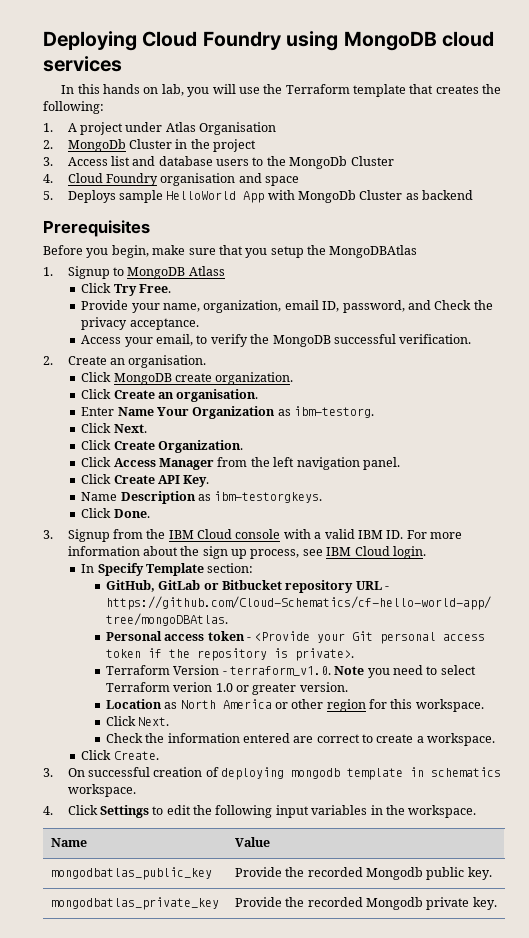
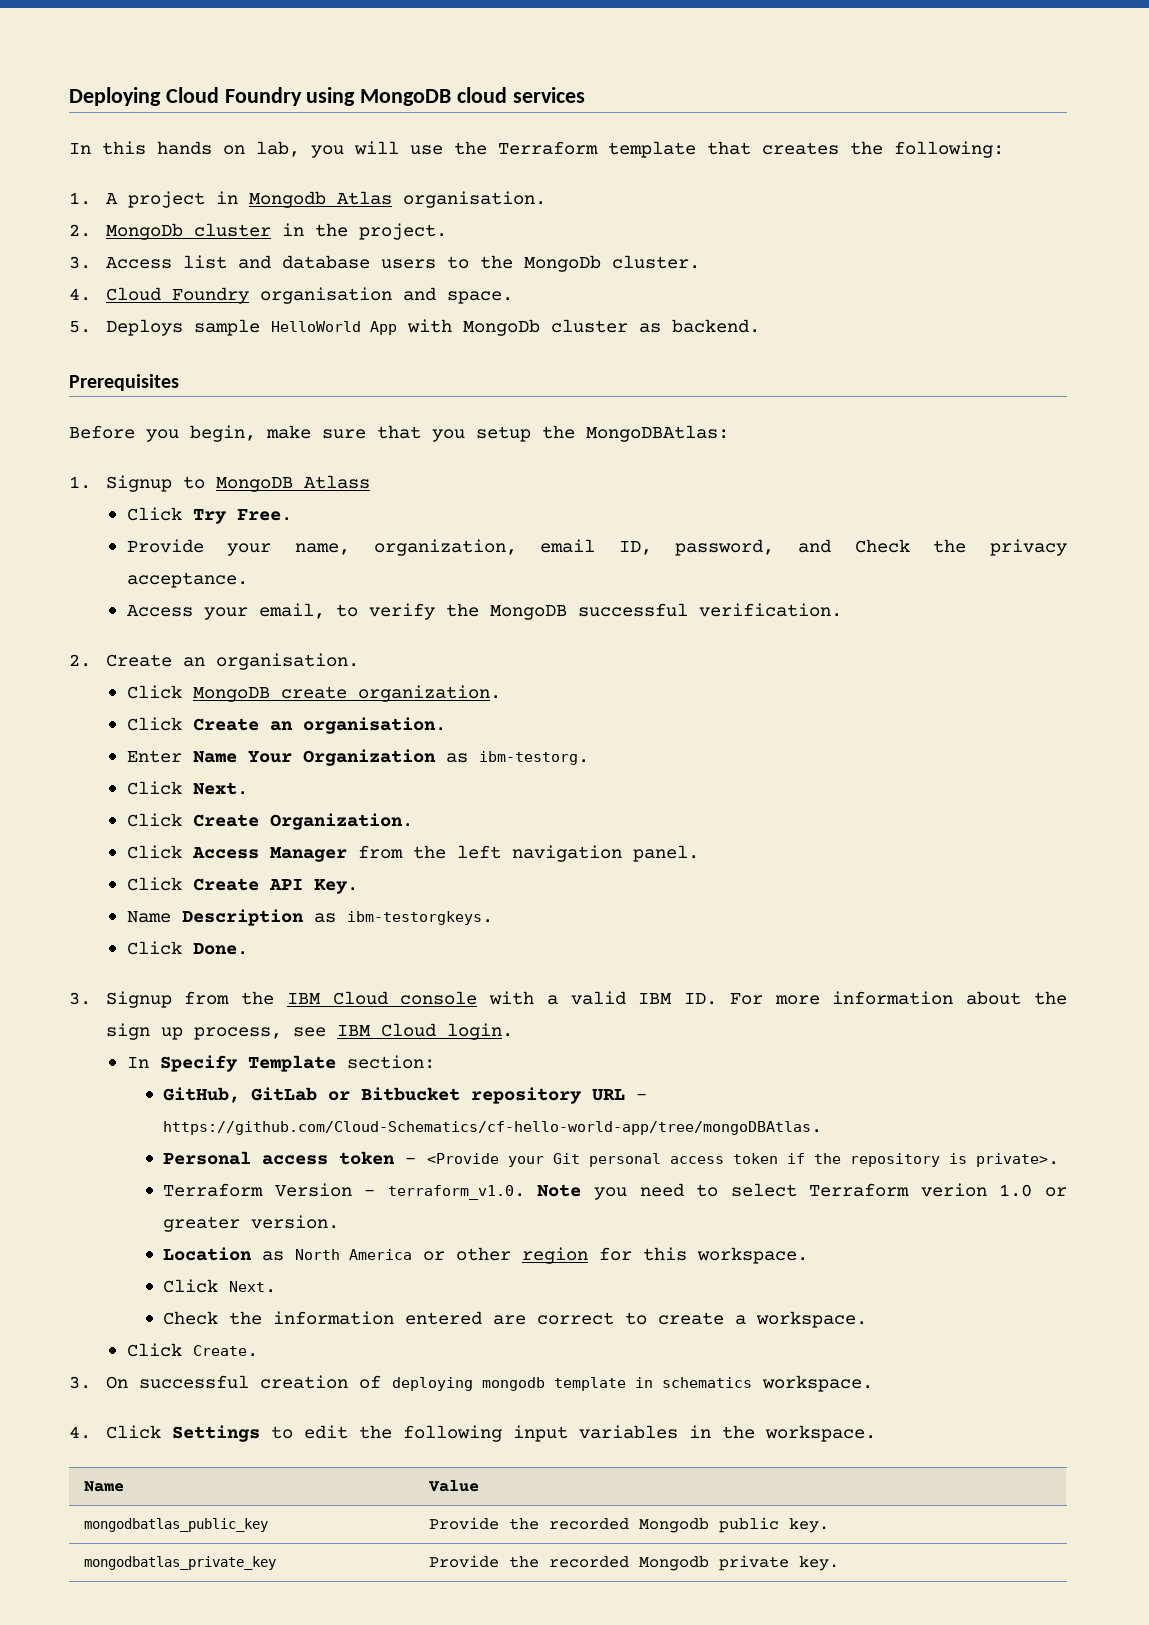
[125,122,277,135] under Atlas Organisation -> [215,191,546,208] in Mongodb Atlas organisation.
[128,139,257,152] Cluster in the project -> [193,223,447,240] cluster in the project.
[350,156,394,166] Cluster -> [611,255,700,269] cluster.
[265,176,300,186] space -> [446,291,513,304] space.
[359,190,474,200] Cluster as backend -> [550,319,760,333] cluster as backend.
[329,245,418,258] MongoDBAtlas -> [586,425,729,442] MongoDBAtlas:

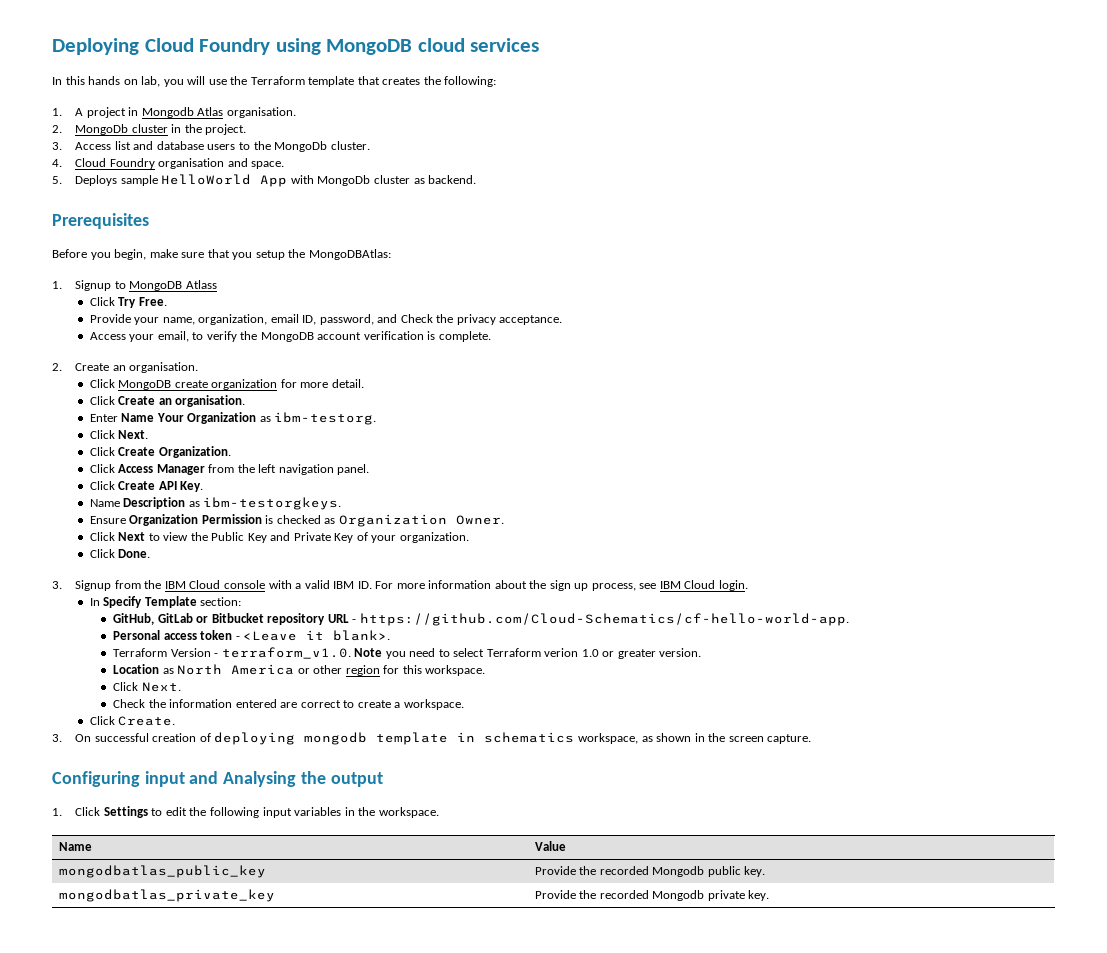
[577,603,842,617] successful verification. -> [317,331,491,342] account verification is complete.
[357,685,501,702] organization. -> [211,379,364,390] organization for more detail.
(493, 918) none -> [89,514,504,527] [89,532,469,543] // Ensure Organization Permission is checked as Organization Owner. // Click Next to view the Public Key and Private Key of your organization.
[163,1121,823,1135] https://github.com/Cloud-Schematics/cf-hello-world-app/tree/mongoDBAtlas. -> [359,613,849,626] https://github.com/Cloud-Schematics/cf-hello-world-app.
[427,1153,1060,1167] <Provide your Git personal access token if the repository is private>. -> [243,630,391,641] <Leave it blank>.
[761,1375,873,1392] [69,1426,91,1439] workspace. // 4. -> [577,733,812,744] [52,771,383,787] [52,808,62,816] workspace, as shown in the screen capture. // Configuring input and Analysing the output // 1.

